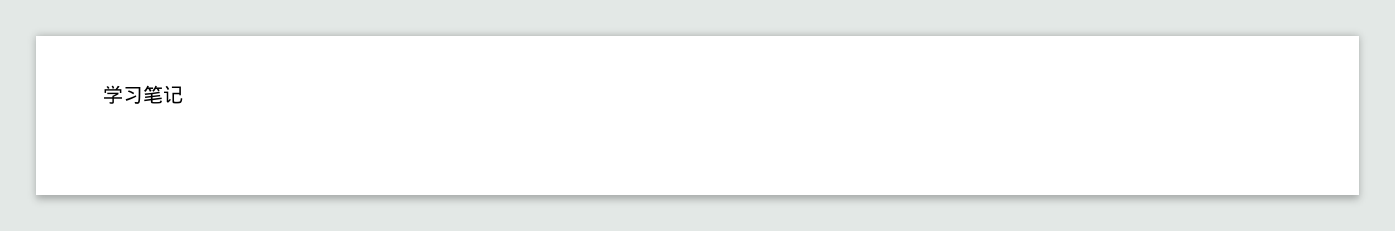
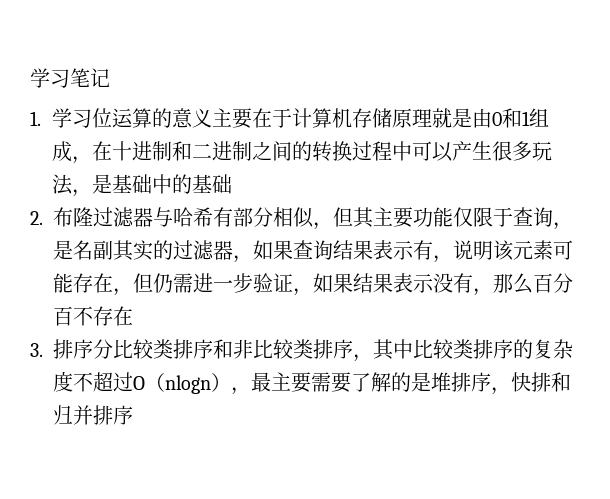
(183, 94) none -> [30,108,550,129] [52,141,553,164] [52,174,233,197] [30,207,573,230] [53,240,573,263] [53,273,573,296] [53,306,133,326] [30,339,573,362] [53,371,571,395] [53,405,133,425] // 1.学习位运算的意义主要在于计算机存储原理就是由0和1组成，在十进制和二进制之间的转换过程中可以产生很多玩法，是基础中的基础 // 2.布隆过滤器与哈希有部分相似，但其主要功能仅限于查询，是名副其实的过滤器，如果查询结果表示有，说明该元素可能存在，但仍需进一步验证，如果结果表示没有，那么百分百不存在 // 3.排序分比较类排序和非比较类排序，其中比较类排序的复杂度不超过O（nlogn），最主要需要了解的是堆排序，快排和归并排序

